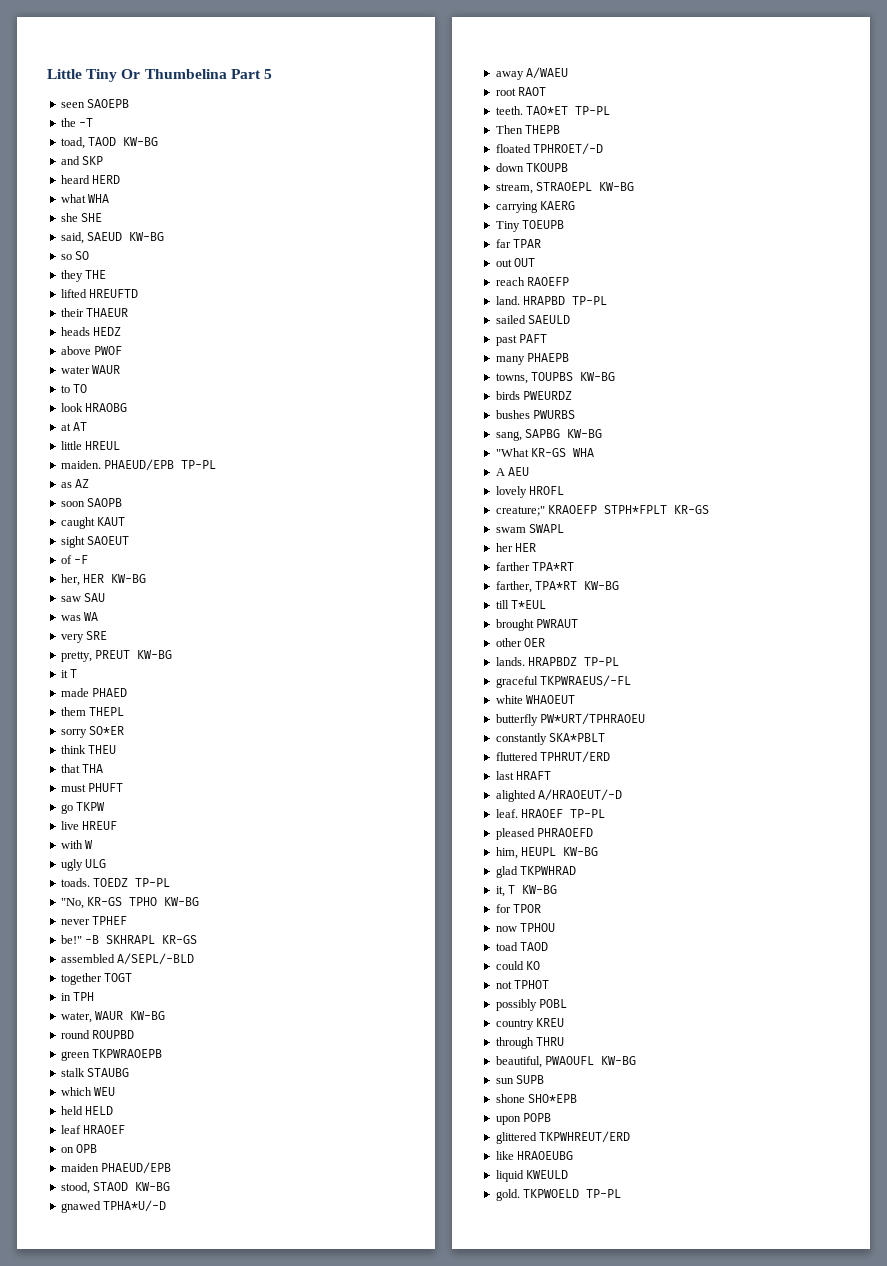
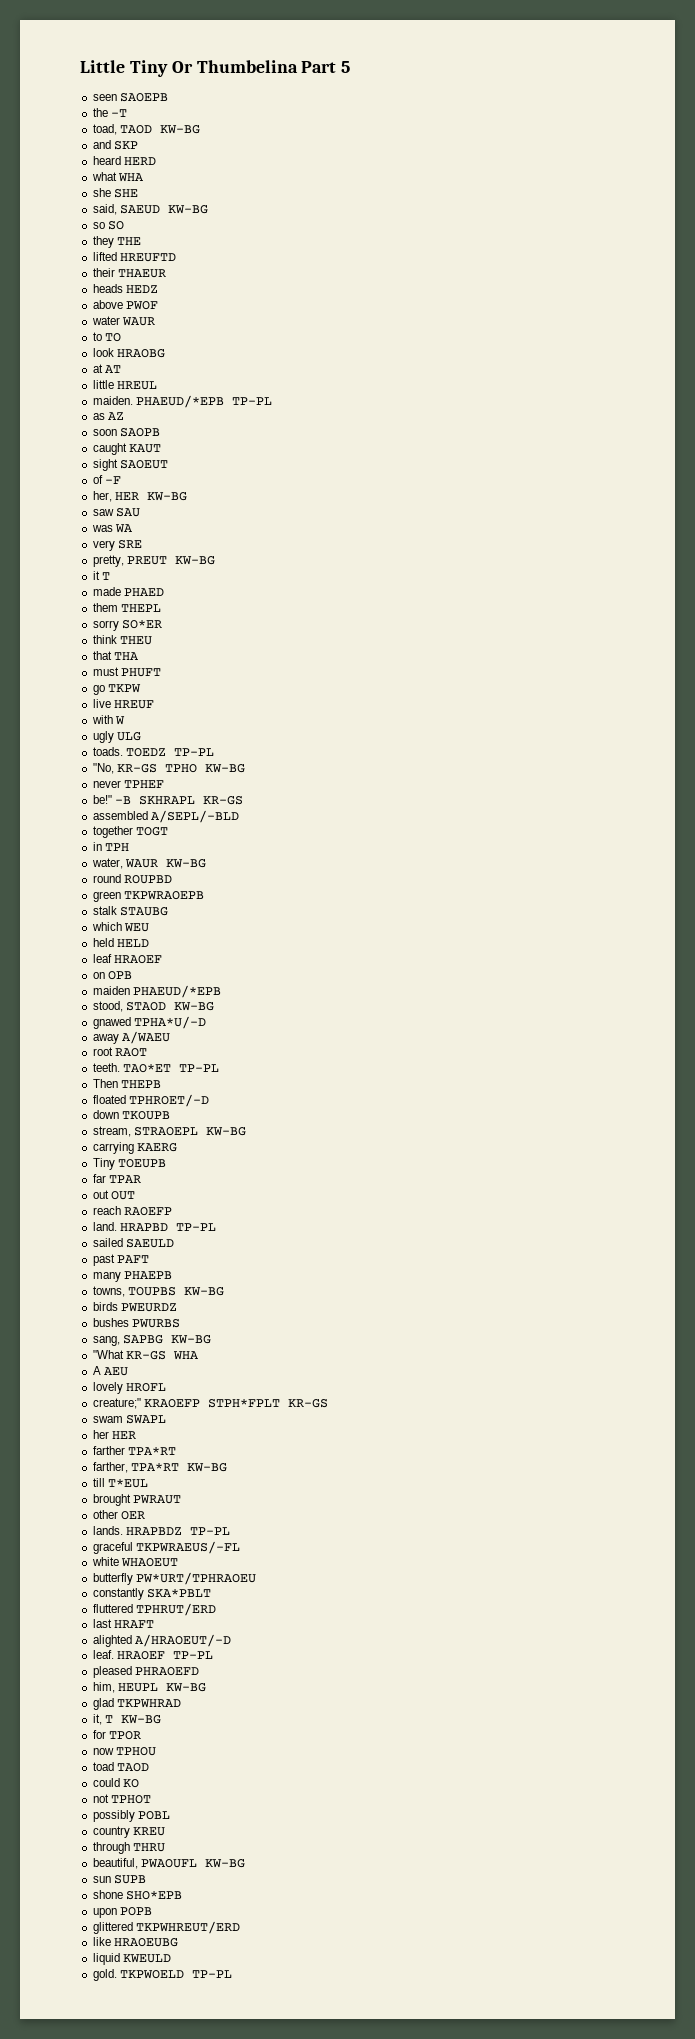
[104,459,175,471] PHAEUD/EPB -> [135,395,224,408] PHAEUD/*EPB
[101,1162,172,1174] PHAEUD/EPB -> [132,985,221,998] PHAEUD/*EPB

